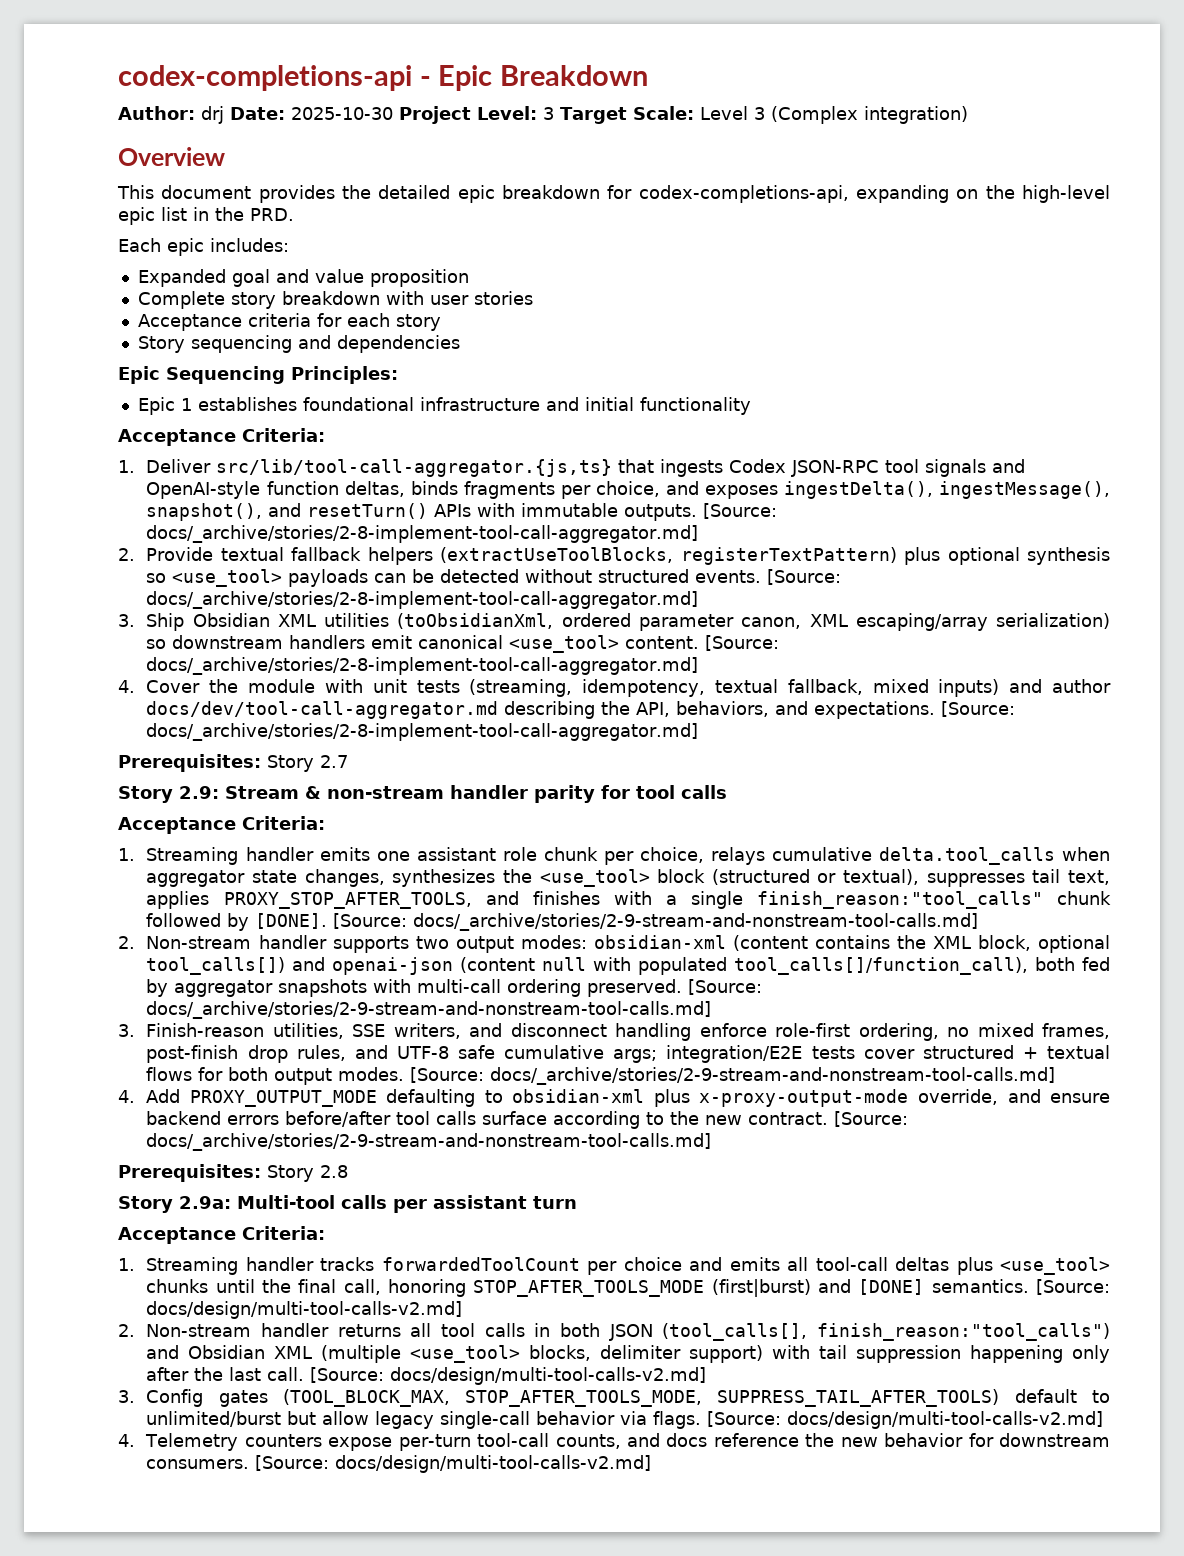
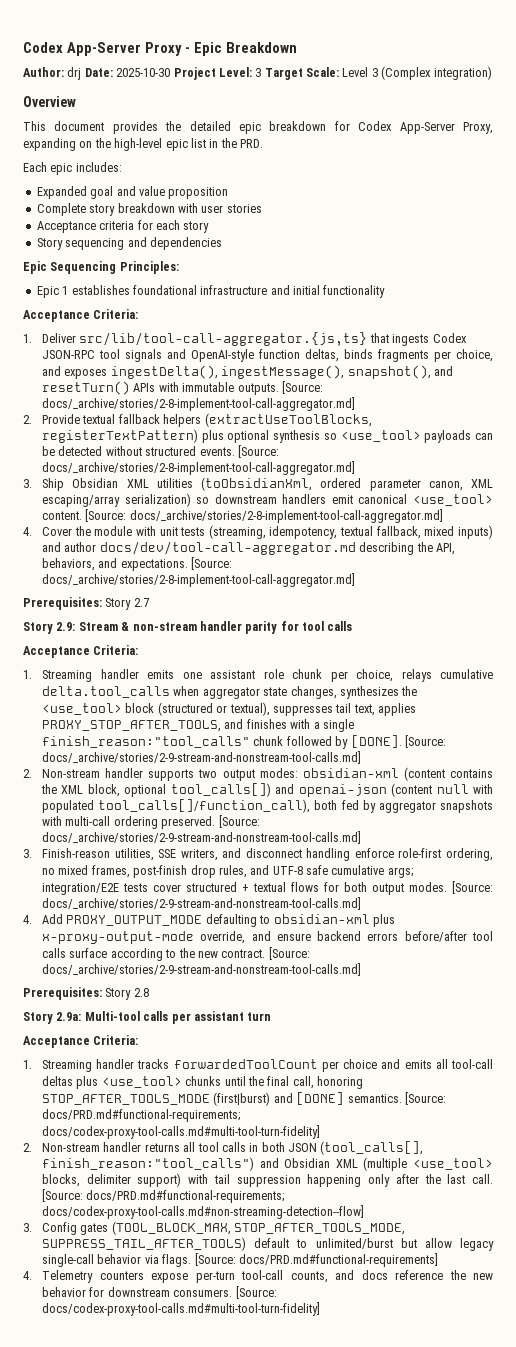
[118,65,412,91] codex-completions-api -> [23,42,182,56] Codex App-Server Proxy
[638,185,849,203] codex-completions-api, -> [358,121,493,134] Codex App-Server Proxy,
[146,1301,463,1319] docs/design/multi-tool-calls-v2.md] -> [42,1109,241,1122] [42,1125,321,1139] docs/PRD.md#functional-requirements; docs/codex-proxy-tool-calls.md#multi-tool-turn-fidelity]
[390,1367,707,1385] docs/design/multi-tool-calls-v2.md] -> [86,1190,285,1203] [42,1205,365,1219] docs/PRD.md#functional-requirements; docs/codex-proxy-tool-calls.md#non-streaming-detection--flow]
[787,1411,1104,1429] docs/design/multi-tool-calls-v2.md] -> [238,1253,438,1267] docs/PRD.md#functional-requirements]
[335,1455,652,1473] docs/design/multi-tool-calls-v2.md] -> [42,1302,321,1316] docs/codex-proxy-tool-calls.md#multi-tool-turn-fidelity]

